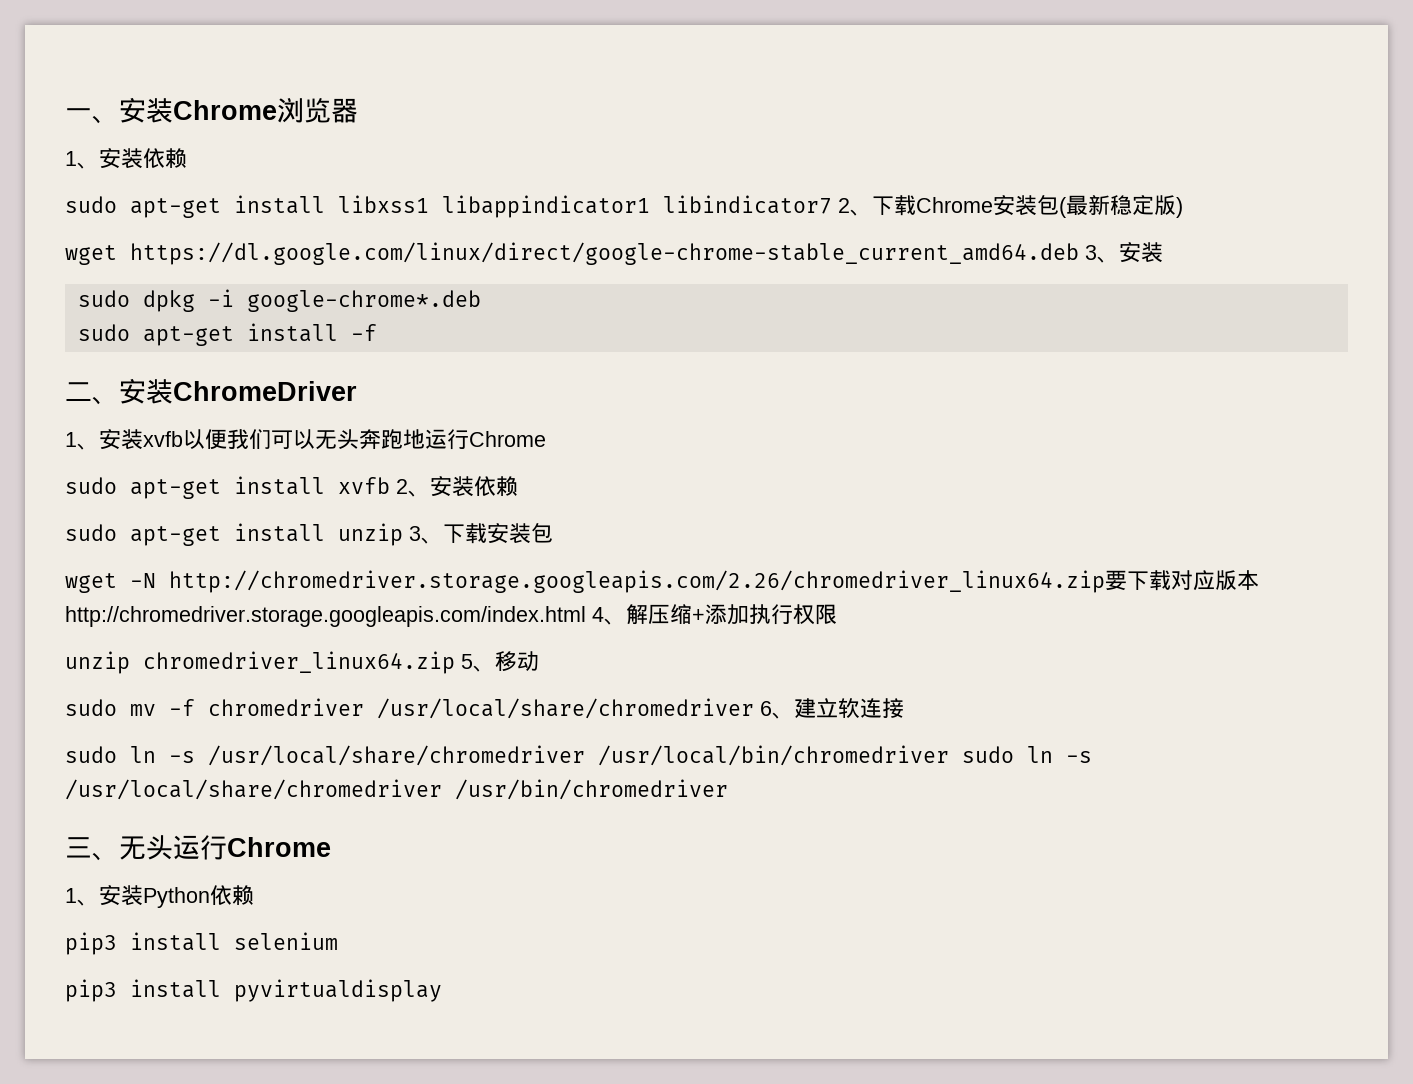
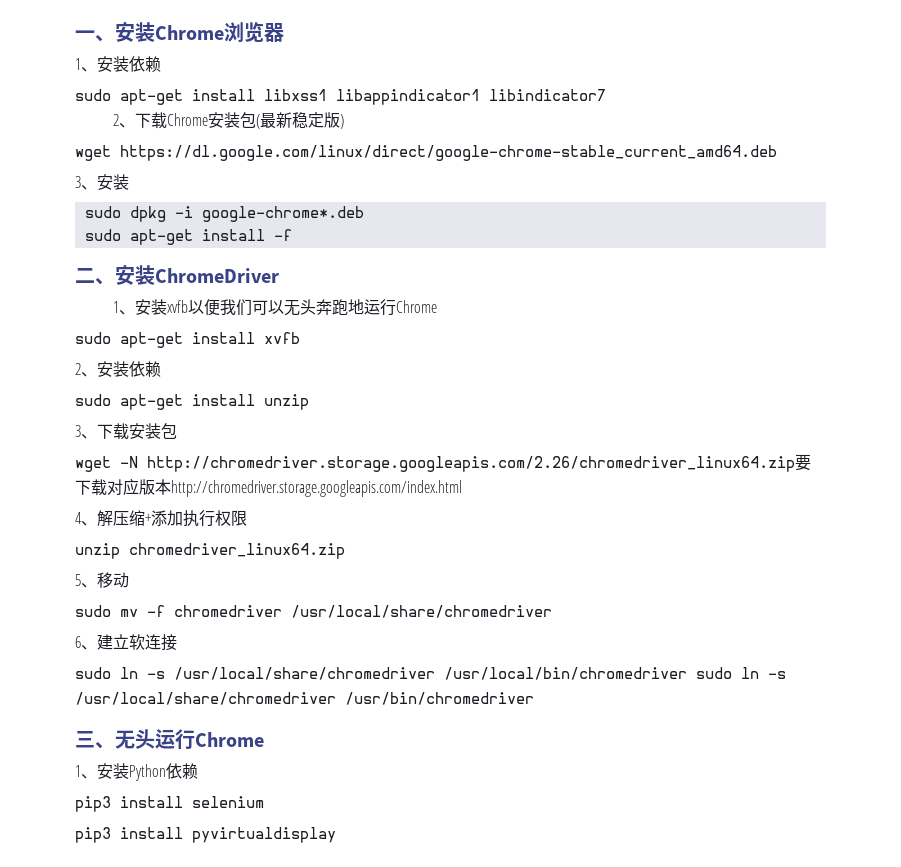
(832, 204) none -> (606, 95) //
(1079, 253) none -> (777, 153) //
(390, 485) none -> (300, 338) //
(403, 534) none -> (309, 402) //
(586, 616) none -> (462, 488) //
(455, 662) none -> (345, 551) //
(754, 708) none -> (552, 611) //

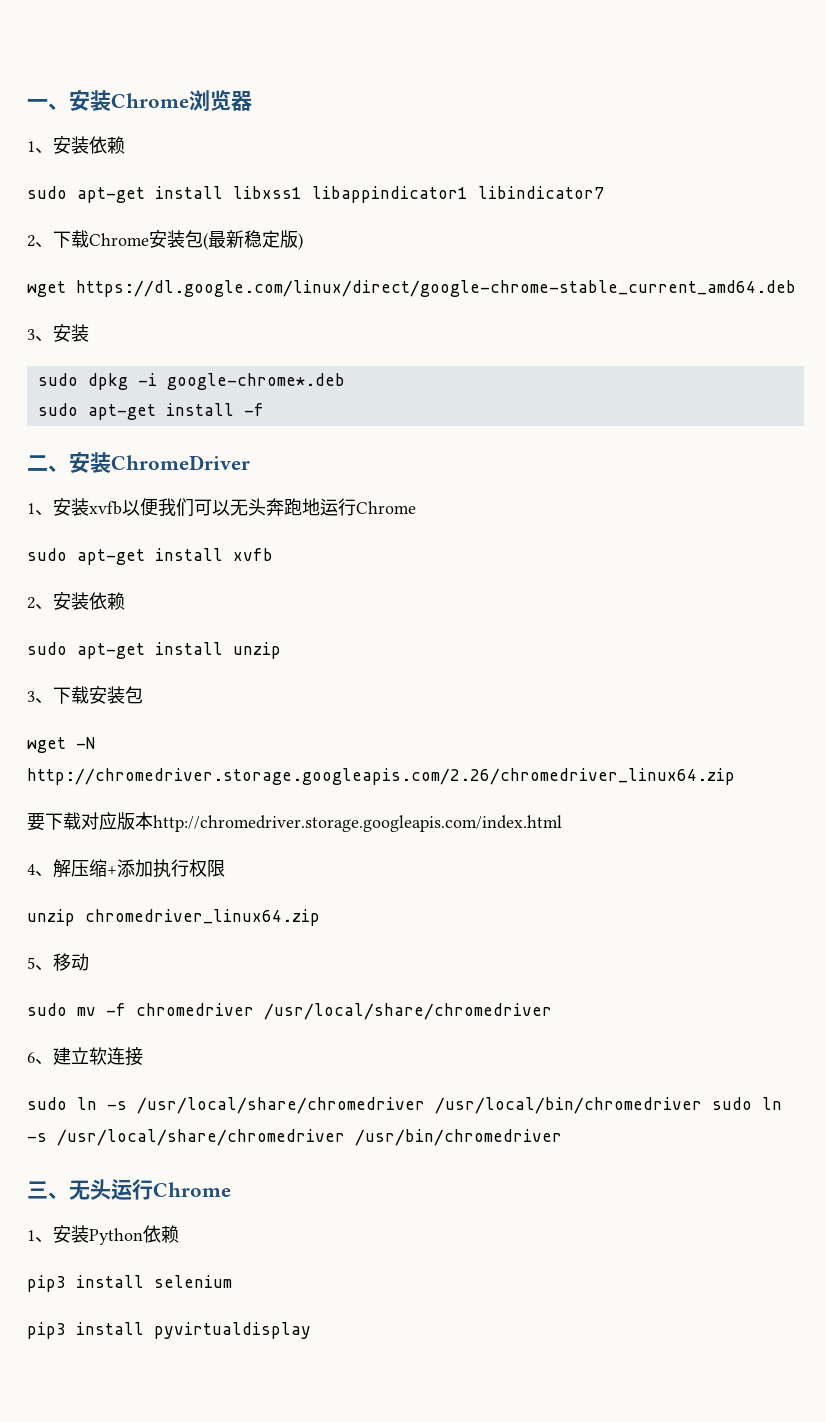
(795, 464) none -> (735, 776) //

